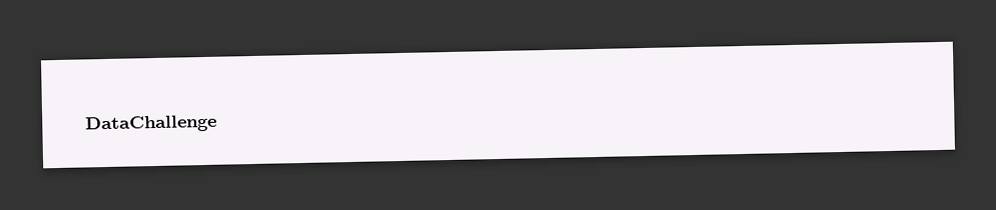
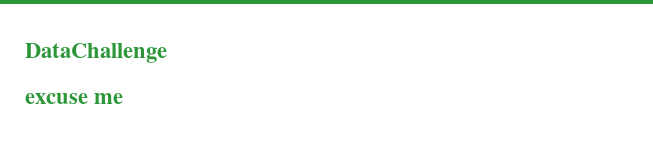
(217, 124) none -> [25,93,124,104] // excuse me

